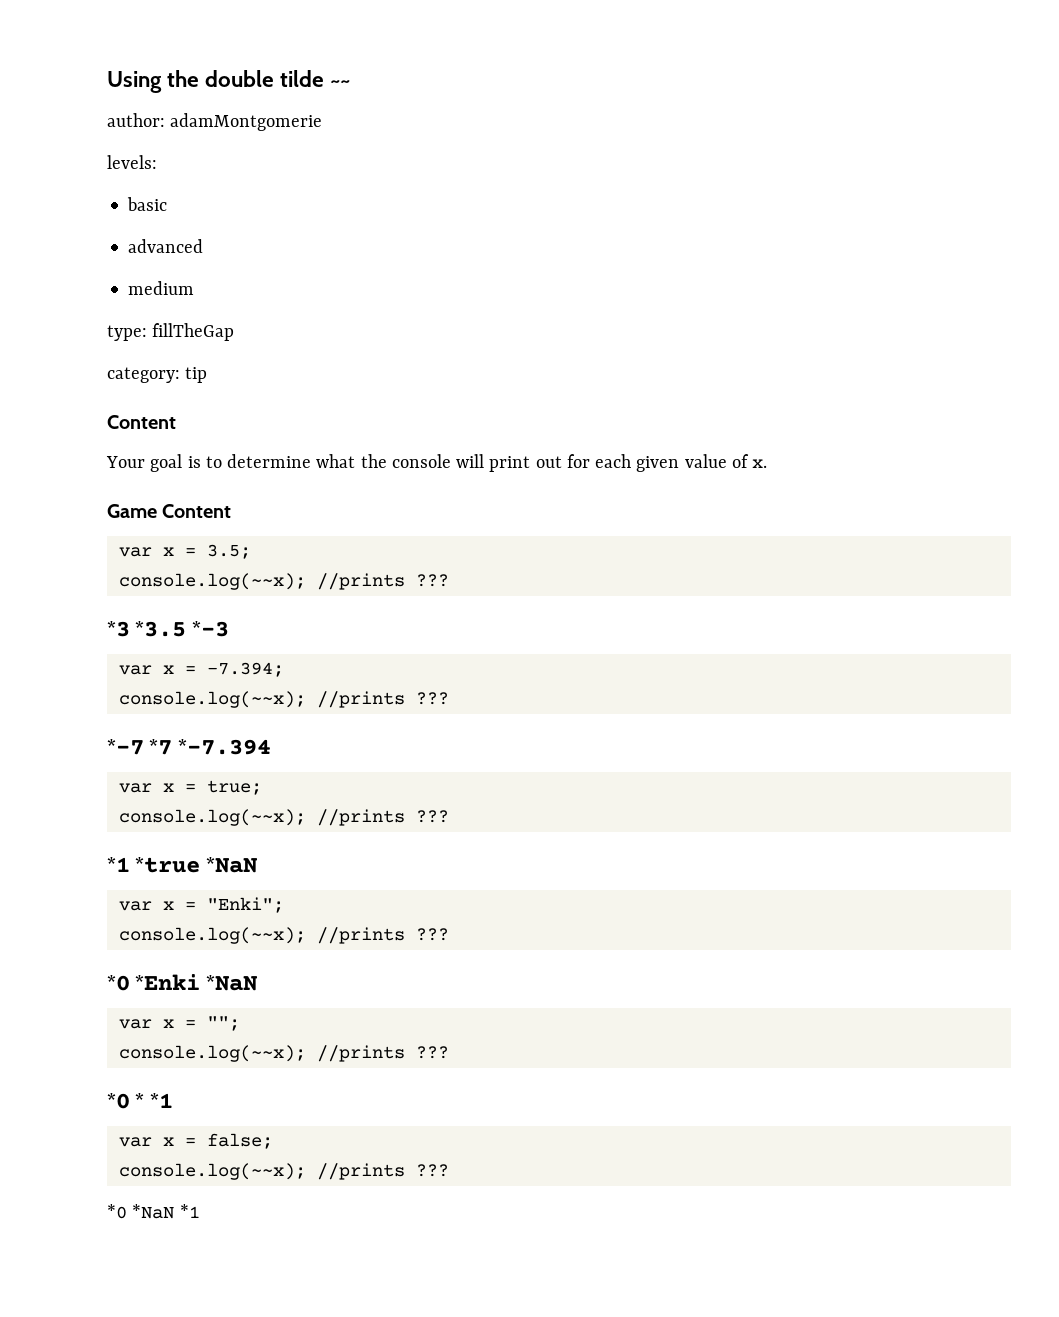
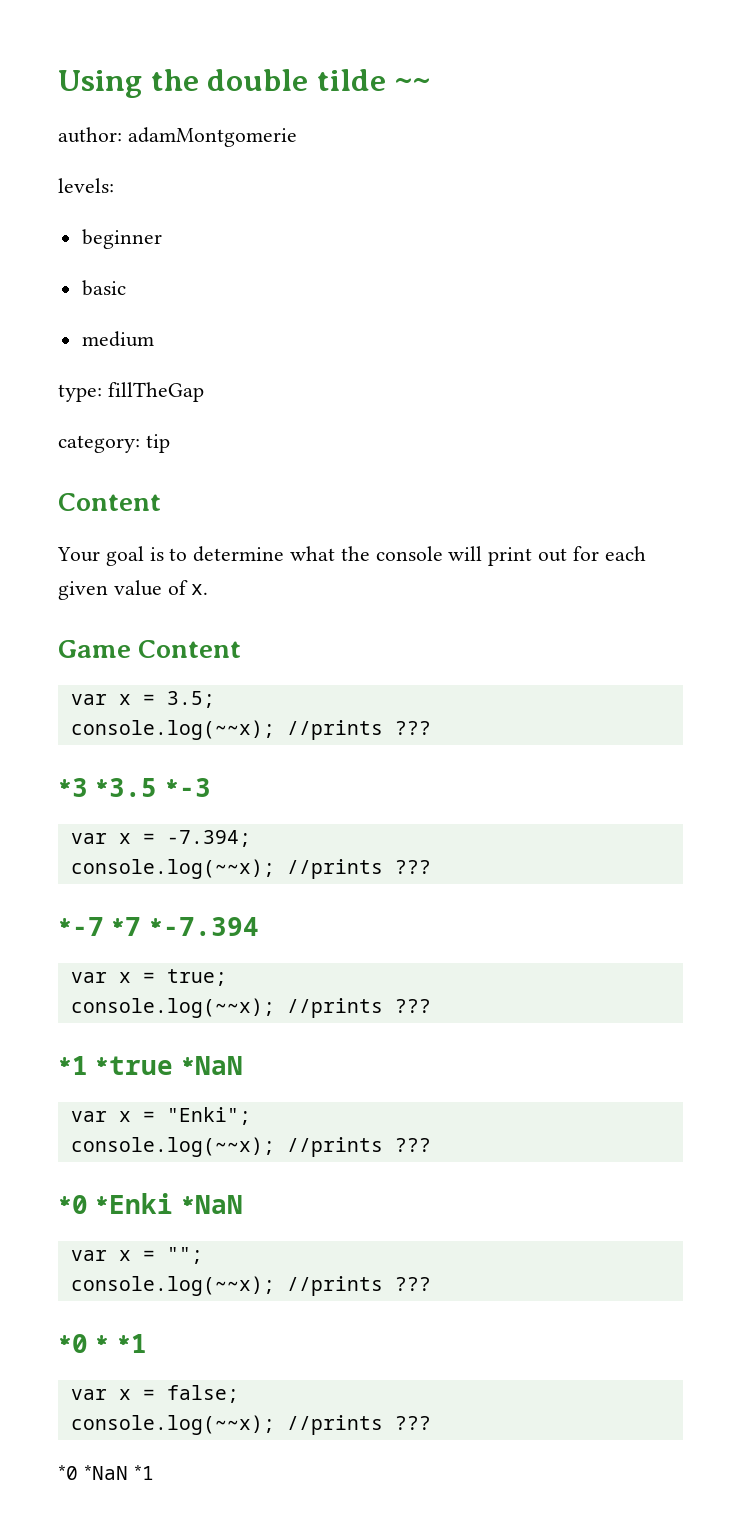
(157, 162) none -> [81,229,162,249] // beginner
[128,239,204,253] // advanced -> (126, 288) none

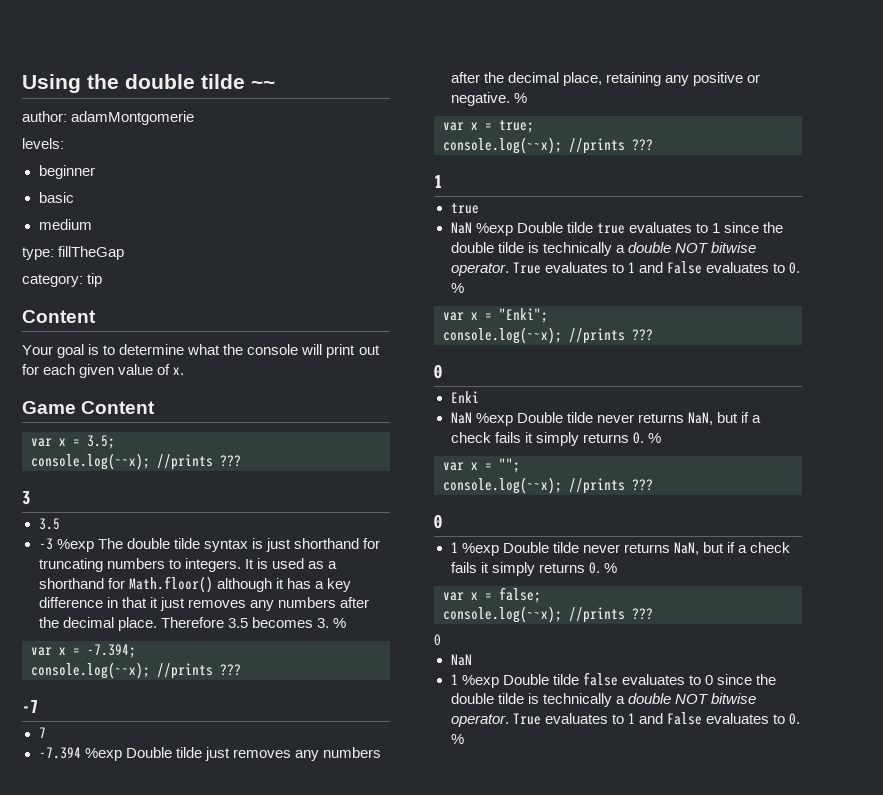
[58,778,211,797] *3 *3.5 *-3 -> [22,491,30,505] [38,518,60,530] [38,538,380,552] [38,558,337,572] [38,576,351,593] [38,597,369,611] [38,617,346,631] 3 // 3.5 // -3 %exp The double tilde syntax is just shorthand for truncating numbers to integers. It is used as a shorthand for Math.floor() although it has a key difference in that it just removes any numbers after the decimal place. Therefore 3.5 becomes 3. %
[58,917,259,936] *-7 *7 *-7.394 -> [22,700,38,713] [38,727,46,738] [38,747,381,761] [450,72,760,86] [450,92,527,106] -7 // 7 // -7.394 %exp Double tilde just removes any numbers after the decimal place, retaining any positive or negative. %
[58,1056,243,1075] *1 *true *NaN -> [434,175,442,188] [450,203,479,214] [450,222,783,236] [450,242,756,256] [450,261,800,276] [450,283,464,293] 1 // true // NaN %exp Double tilde true evaluates to 1 since the double tilde is technically a double NOT bitwise operator. True evaluates to 1 and False evaluates to 0. %
[58,1193,243,1214] *0 *Enki *NaN -> [434,364,442,379] [450,391,479,403] [450,412,761,426] [450,432,661,446] 0 // Enki // NaN %exp Double tilde never returns NaN, but if a check fails it simply returns 0. %
[58,1334,147,1353] *0 * *1 -> [434,514,442,529] [450,542,790,556] [450,562,617,576] 0 // 1 %exp Double tilde never returns NaN, but if a check fails it simply returns 0. %
[58,1465,154,1480] *0 *NaN *1 -> [434,634,441,646] [450,654,472,666] [450,672,776,688] [450,693,756,707] [450,712,800,727] [450,734,464,744] 0 // NaN // 1 %exp Double tilde false evaluates to 0 since the double tilde is technically a double NOT bitwise operator. True evaluates to 1 and False evaluates to 0. %

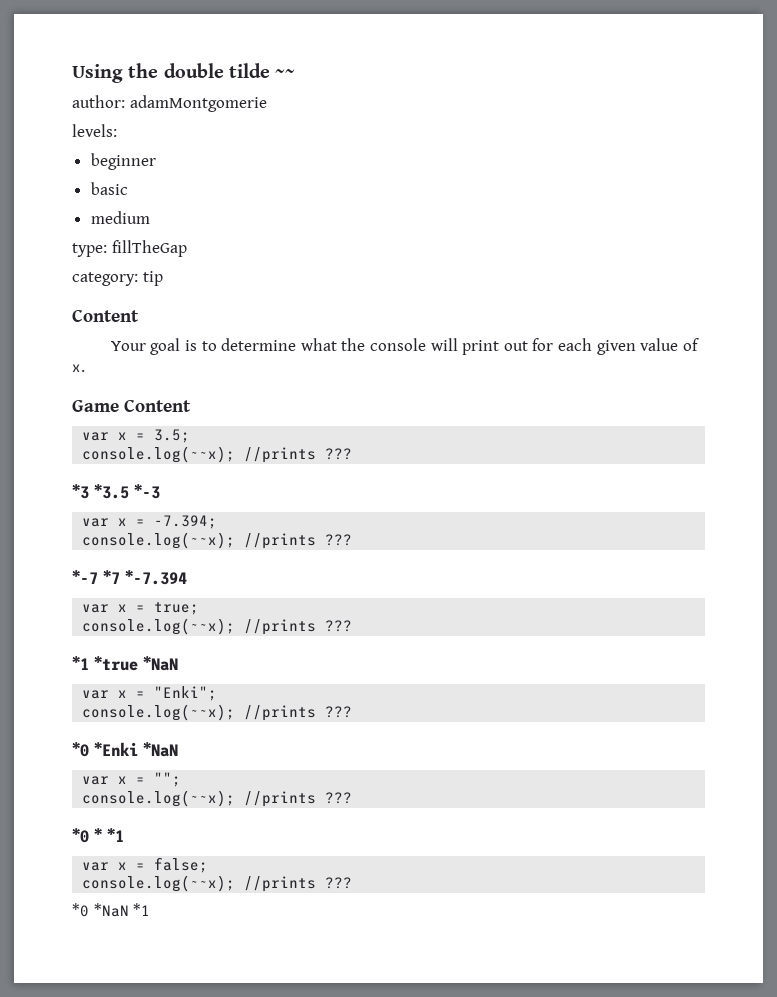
[22,491,30,505] [38,518,60,530] [38,538,380,552] [38,558,337,572] [38,576,351,593] [38,597,369,611] [38,617,346,631] 3 // 3.5 // -3 %exp The double tilde syntax is just shorthand for truncating numbers to integers. It is used as a shorthand for Math.floor() although it has a key difference in that it just removes any numbers after the decimal place. Therefore 3.5 becomes 3. % -> [72,484,160,499] *3 *3.5 *-3
[22,700,38,713] [38,727,46,738] [38,747,381,761] [450,72,760,86] [450,92,527,106] -7 // 7 // -7.394 %exp Double tilde just removes any numbers after the decimal place, retaining any positive or negative. % -> [72,570,187,585] *-7 *7 *-7.394
[434,175,442,188] [450,203,479,214] [450,222,783,236] [450,242,756,256] [450,261,800,276] [450,283,464,293] 1 // true // NaN %exp Double tilde true evaluates to 1 since the double tilde is technically a double NOT bitwise operator. True evaluates to 1 and False evaluates to 0. % -> [72,656,178,671] *1 *true *NaN
[434,364,442,379] [450,391,479,403] [450,412,761,426] [450,432,661,446] 0 // Enki // NaN %exp Double tilde never returns NaN, but if a check fails it simply returns 0. % -> [72,742,178,757] *0 *Enki *NaN
[434,514,442,529] [450,542,790,556] [450,562,617,576] 0 // 1 %exp Double tilde never returns NaN, but if a check fails it simply returns 0. % -> [72,828,124,843] *0 * *1
[434,634,441,646] [450,654,472,666] [450,672,776,688] [450,693,756,707] [450,712,800,727] [450,734,464,744] 0 // NaN // 1 %exp Double tilde false evaluates to 0 since the double tilde is technically a double NOT bitwise operator. True evaluates to 1 and False evaluates to 0. % -> [72,903,151,917] *0 *NaN *1

